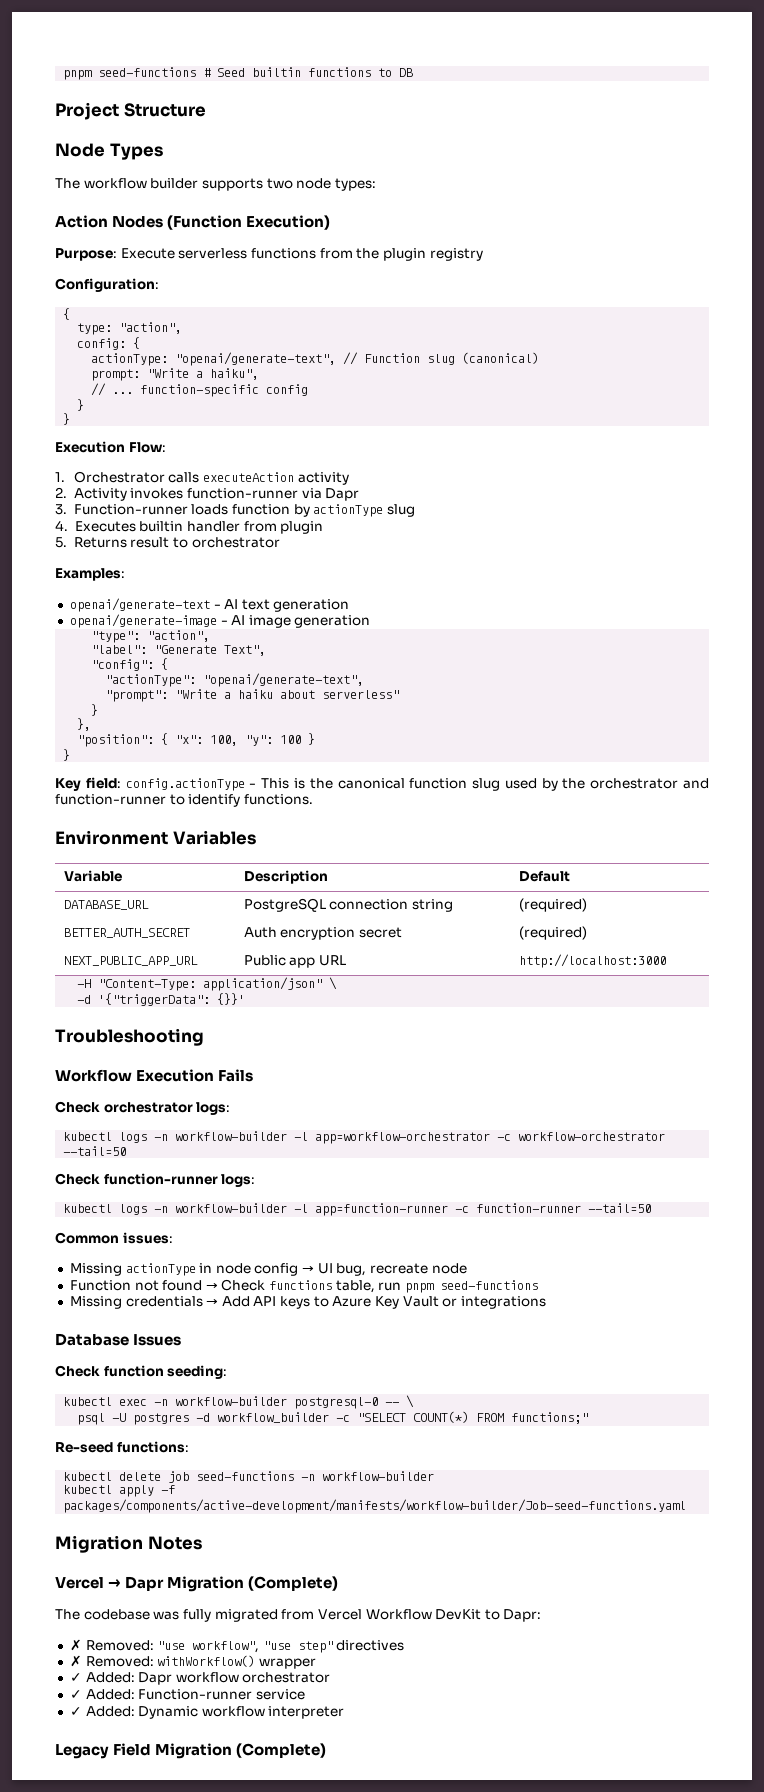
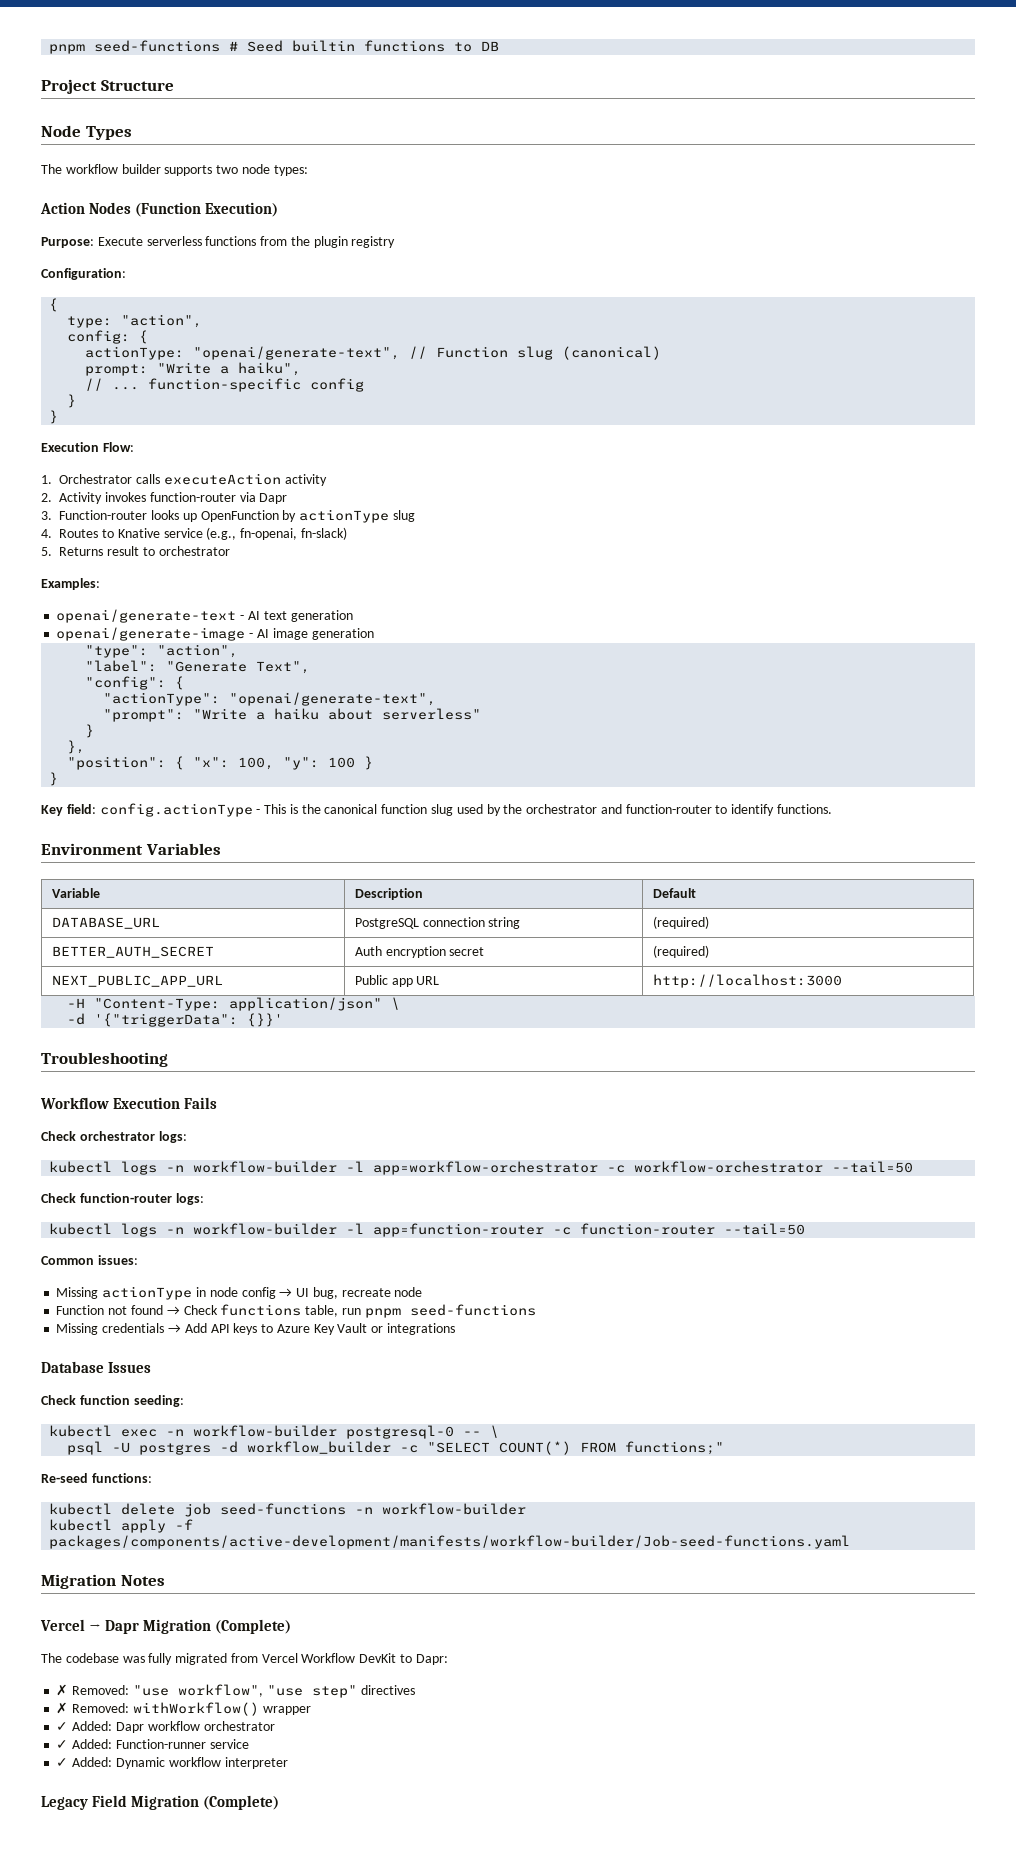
[187,488,299,499] function-runner -> [149,492,236,502] function-router
[73,504,291,515] Function-runner loads function -> [59,510,279,522] Function-router looks up OpenFunction
[74,521,324,534] Executes builtin handler from plugin -> [59,527,347,540] Routes to Knative service (e.g., fn-openai, fn-slack)
[55,794,166,805] function-runner -> [625,804,712,814] function-router
[103,1173,256,1187] [63,1203,582,1216] function-runner logs: // kubectl logs -n workflow-builder -l app=function-runner -c function-runner -> [79,1193,204,1205] [49,1223,716,1237] function-router logs: // kubectl logs -n workflow-builder -l app=function-router -c function-router

